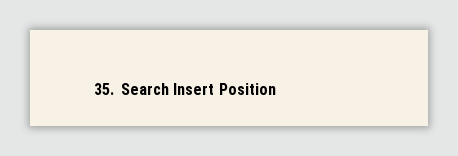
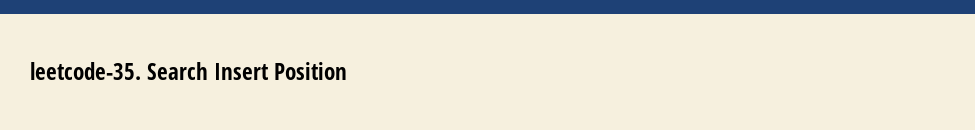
[94,83,114,95] 35. -> [30,62,141,80] leetcode-35.

